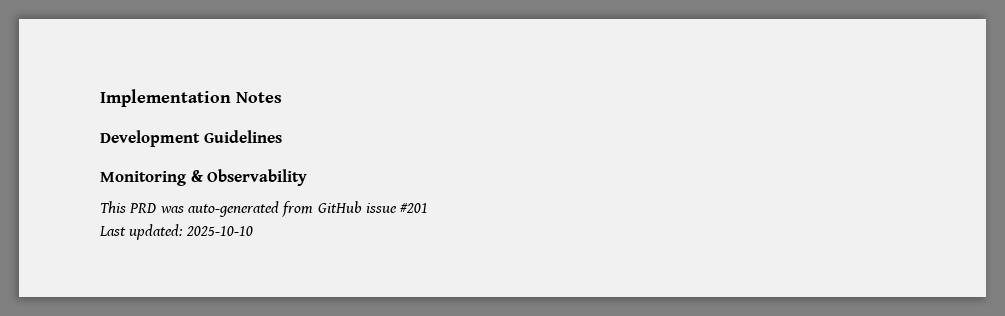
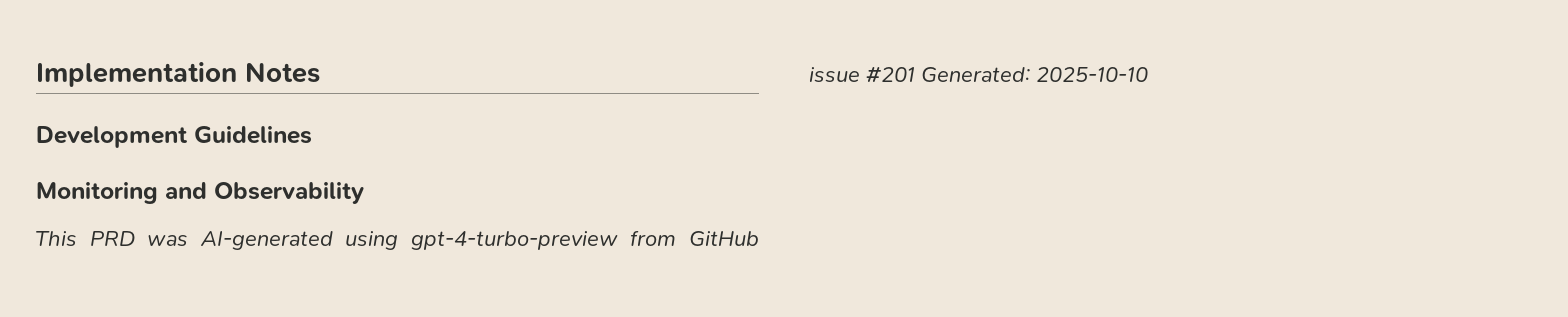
[190,170,203,182] & -> [165,182,207,199] and
[187,201,279,217] auto-generated -> [199,231,618,250] AI-generated using gpt-4-turbo-preview
[99,224,184,240] // Last updated: -> [921,67,1030,82] Generated:

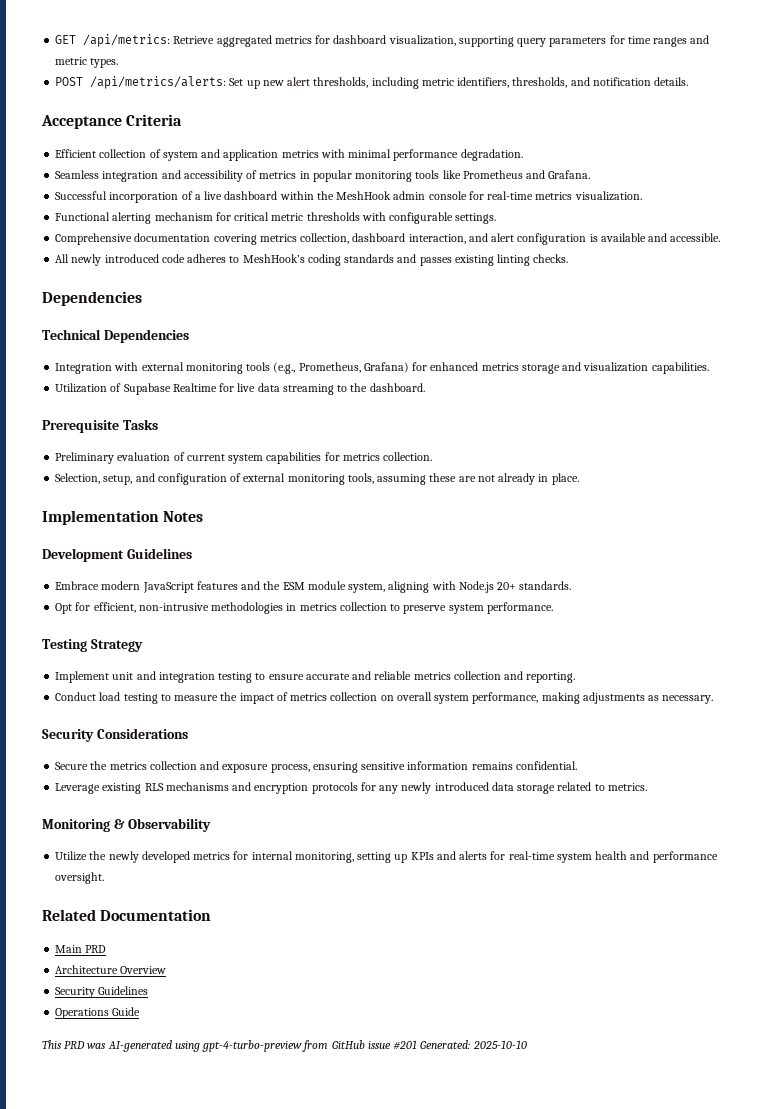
[36,62,320,87] [36,126,312,148] [36,182,364,204] Implementation Notes // Development Guidelines // Monitoring and Observability -> [55,34,710,47] [55,57,119,68] [55,76,689,89] [41,114,183,129] [55,149,523,161] [55,170,591,182] [55,191,642,203] [55,212,497,224] [55,233,721,245] [55,254,569,266] [42,291,142,306] [42,329,189,343] [55,362,709,374] [55,383,425,395] [42,419,158,433] [55,452,433,464] [55,473,579,485] [42,510,204,525] [42,548,192,562] [55,581,572,593] [55,602,553,614] [42,639,143,652] [55,671,576,683] [55,692,714,704] [42,728,188,742] [55,761,577,773] [55,782,647,794] [42,818,211,832] [55,851,718,863] [55,872,105,884] [42,909,212,921] [55,945,107,953] [55,965,167,974] [55,986,149,998] [55,1007,141,1019] GET /api/metrics: Retrieve aggregated metrics for dashboard visualization, supporting query parameters for time ranges and metric types. // POST /api/metrics/alerts: Set up new alert thresholds, including metric identifiers, thresholds, and notification details. // Acceptance Criteria // Efficient collection of system and application metrics with minimal performance degradation. // Seamless integration and accessibility of metrics in popular monitoring tools like Prometheus and Grafana. // Successful incorporation of a live dashboard within the MeshHook admin console for real-time metrics visualization. // Functional alerting mechanism for critical metric thresholds with configurable settings. // Comprehensive documentation covering metrics collection, dashboard interaction, and alert configuration is available and accessible. // All newly introduced code adheres to MeshHook’s coding standards and passes existing linting checks. // Dependencies // Technical Dependencies // Integration with external monitoring tools (e.g., Prometheus, Grafana) for enhanced metrics storage and visualization capabilities. // Utilization of Supabase Realtime for live data streaming to the dashboard. // Prerequisite Tasks // Preliminary evaluation of current system capabilities for metrics collection. // Selection, setup, and configuration of external monitoring tools, assuming these are not already in place. // Implementation Notes // Development Guidelines // Embrace modern JavaScript features and the ESM module system, aligning with Node.js 20+ standards. // Opt for efficient, non-intrusive methodologies in metrics collection to preserve system performance. // Testing Strategy // Implement unit and integration testing to ensure accurate and reliable metrics collection and reporting. // Conduct load testing to measure the impact of metrics collection on overall system performance, making adjustments as necessary. // Security Considerations // Secure the metrics collection and exposure process, ensuring sensitive information remains confidential. // Leverage existing RLS mechanisms and encryption protocols for any newly introduced data storage related to metrics. // Monitoring & Observability // Utilize the newly developed metrics for internal monitoring, setting up KPIs and alerts for real-time system health and performance oversight. // Related Documentation // Main PRD // Architecture Overview // Security Guidelines // Operations Guide

